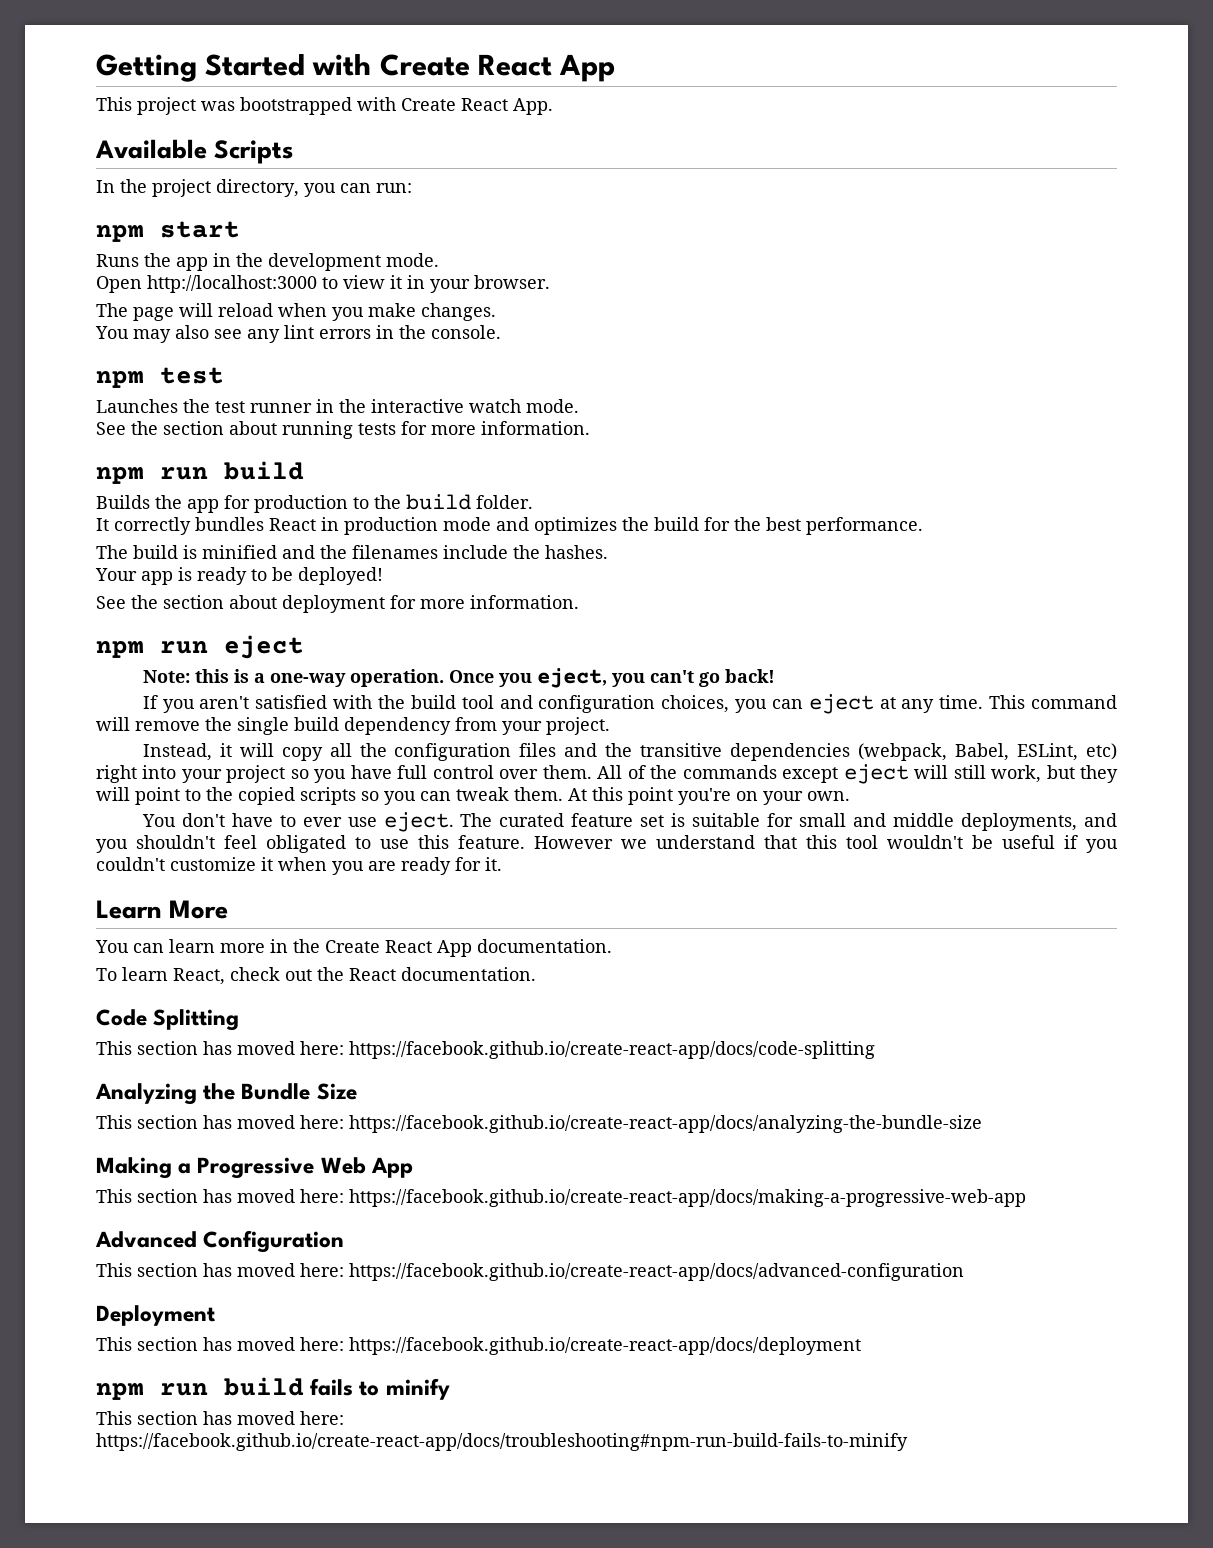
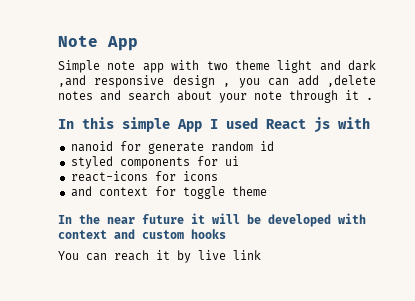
[96,54,616,82] [96,97,553,115] [95,139,294,164] [96,179,412,197] [96,221,240,242] [96,253,439,271] [96,275,550,293] [96,303,496,321] [95,325,501,343] [96,367,224,388] [96,399,579,413] [96,421,590,439] [96,461,304,484] [96,494,533,513] [96,517,923,535] [96,545,608,559] [95,567,383,585] [96,595,579,613] [96,635,304,659] [142,668,775,688] [142,694,1117,714] [96,717,610,735] [142,743,1117,761] [96,764,1118,784] [96,787,850,805] [141,812,1117,832] [96,835,1118,853] [96,857,502,875] [96,900,229,919] [95,939,612,957] [96,967,536,985] [96,1009,240,1031] [96,1041,875,1059] [95,1083,357,1105] [96,1115,982,1133] [96,1157,413,1179] [96,1189,1026,1207] [95,1230,345,1253] [96,1263,964,1281] [96,1305,215,1326] [96,1337,861,1355] [96,1377,450,1400] [96,1411,344,1425] [96,1433,908,1451] Getting Started with Create React App // This project was bootstrapped with Create React App. // Available Scripts // In the project directory, you can run: // npm start // Runs the app in the development mode. // Open http://localhost:3000 to view it in your browser. // The page will reload when you make changes. // You may also see any lint errors in the console. // npm test // Launches the test runner in the interactive watch mode. // See the section about running tests for more information. // npm run build // Builds the app for production to the build folder. // It correctly bundles React in production mode and optimizes the build for the best performance. // The build is minified and the filenames include the hashes. // Your app is ready to be deployed! // See the section about deployment for more information. // npm run eject // Note: this is a one-way operation. Once you eject, you can't go back! // If you aren't satisfied with the build tool and configuration choices, you can eject at any time. This command will remove the single build dependency from your project. // Instead, it will copy all the configuration files and the transitive dependencies (webpack, Babel, ESLint, etc) right into your project so you have full control over them. All of the commands except eject will still work, but they will point to the copied scripts so you can tweak them. At this point you're on your own. // You don't have to ever use eject. The curated feature set is suitable for small and middle deployments, and you shouldn't feel obligated to use this feature. However we understand that this tool wouldn't be useful if you couldn't customize it when you are ready for it. // Learn More // You can learn more in the Create React App documentation. // To learn React, check out the React documentation. // Code Splitting // This section has moved here: https://facebook.github.io/create-react-app/docs/code-splitting // Analyzing the Bundle Size // This section has moved here: https://facebook.github.io/create-react-app/docs/analyzing-the-bundle-size // Making a Progressive Web App // This section has moved here: https://facebook.github.io/create-react-app/docs/making-a-progressive-web-app // Advanced Configuration // This section has moved here: https://facebook.github.io/create-react-app/docs/advanced-configuration // Deployment // This section has moved here: https://facebook.github.io/create-react-app/docs/deployment // npm run build fails to minify // This section has moved here: https://facebook.github.io/create-react-app/docs/troubleshooting#npm-run-build-fails-to-minify -> [58,35,138,51] [58,60,376,73] [58,75,376,88] [58,90,373,103] [58,117,370,133] [70,141,274,154] [70,156,239,169] [70,171,218,182] [70,186,267,199] [58,213,366,227] [58,229,226,239] [58,250,261,263] Note App // Simple note app with two theme light and dark ,and responsive design , you can add ,delete notes and search about your note through it . // In this simple App I used React js with // nanoid for generate random id // styled components for ui // react-icons for icons // and context for toggle theme // In the near future it will be developed with context and custom hooks // You can reach it by live link

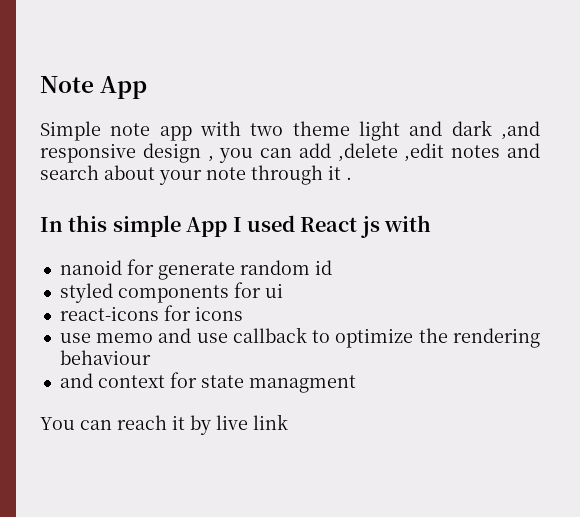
(376, 81) none -> [404,143,445,162] ,edit
[70,186,267,199] [58,213,366,227] [58,229,226,239] and context for toggle theme // In the near future it will be developed with context and custom hooks -> [59,327,540,348] [59,350,151,365] [59,372,356,393] use memo and use callback to optimize the rendering behaviour // and context for state managment

